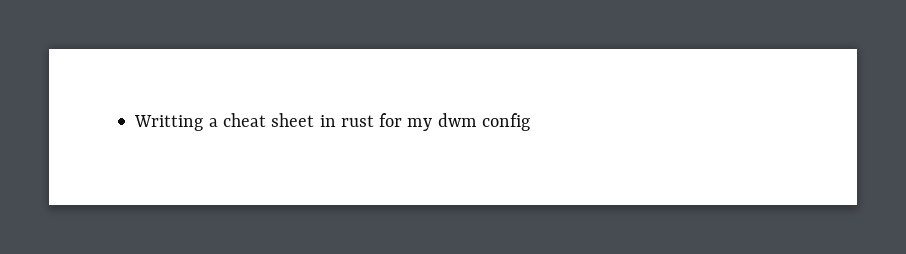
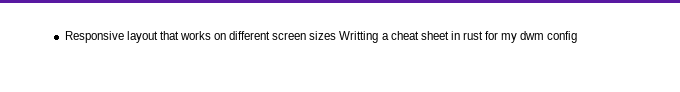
(134, 123) none -> [64,31,337,43] Responsive layout that works on different screen sizes

